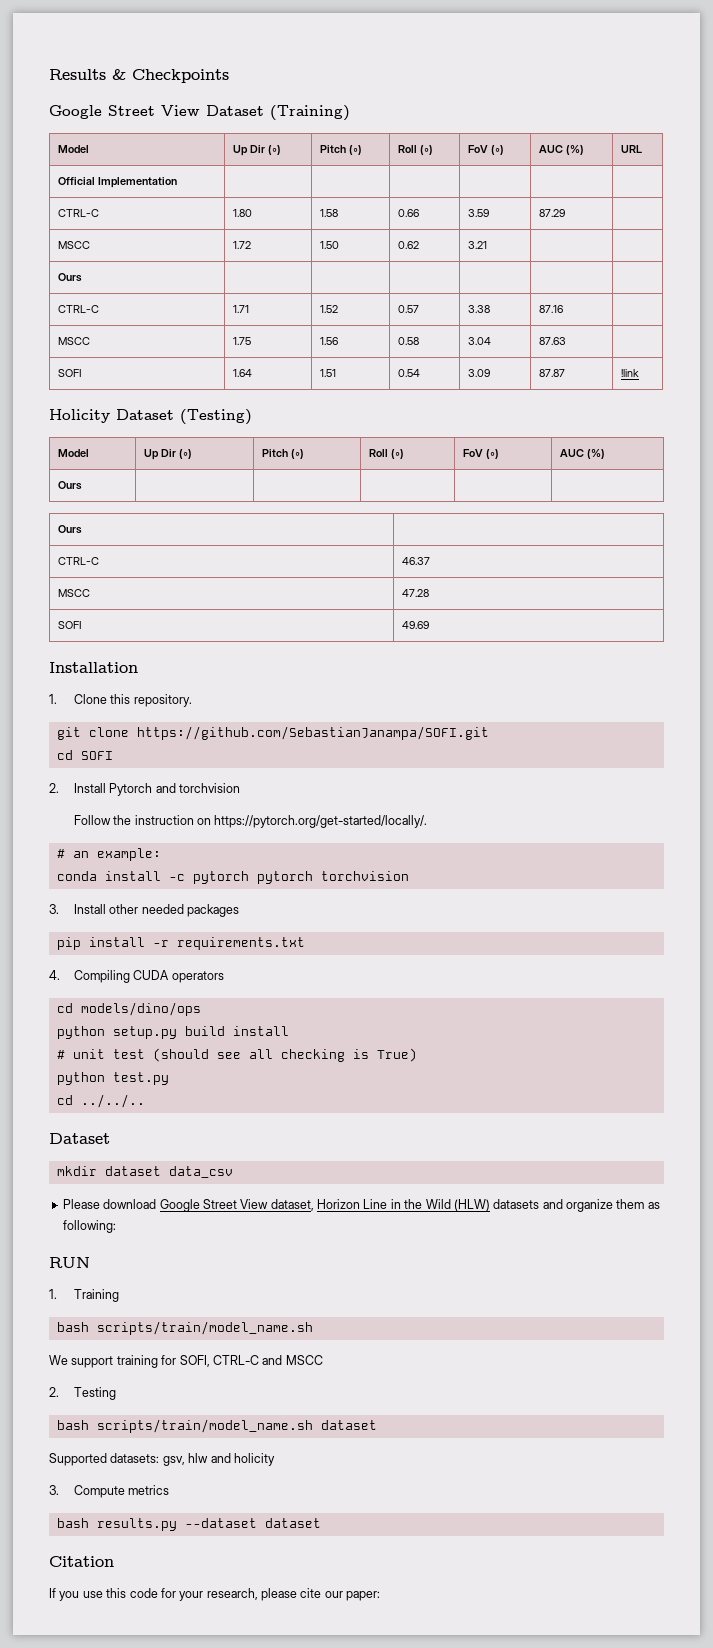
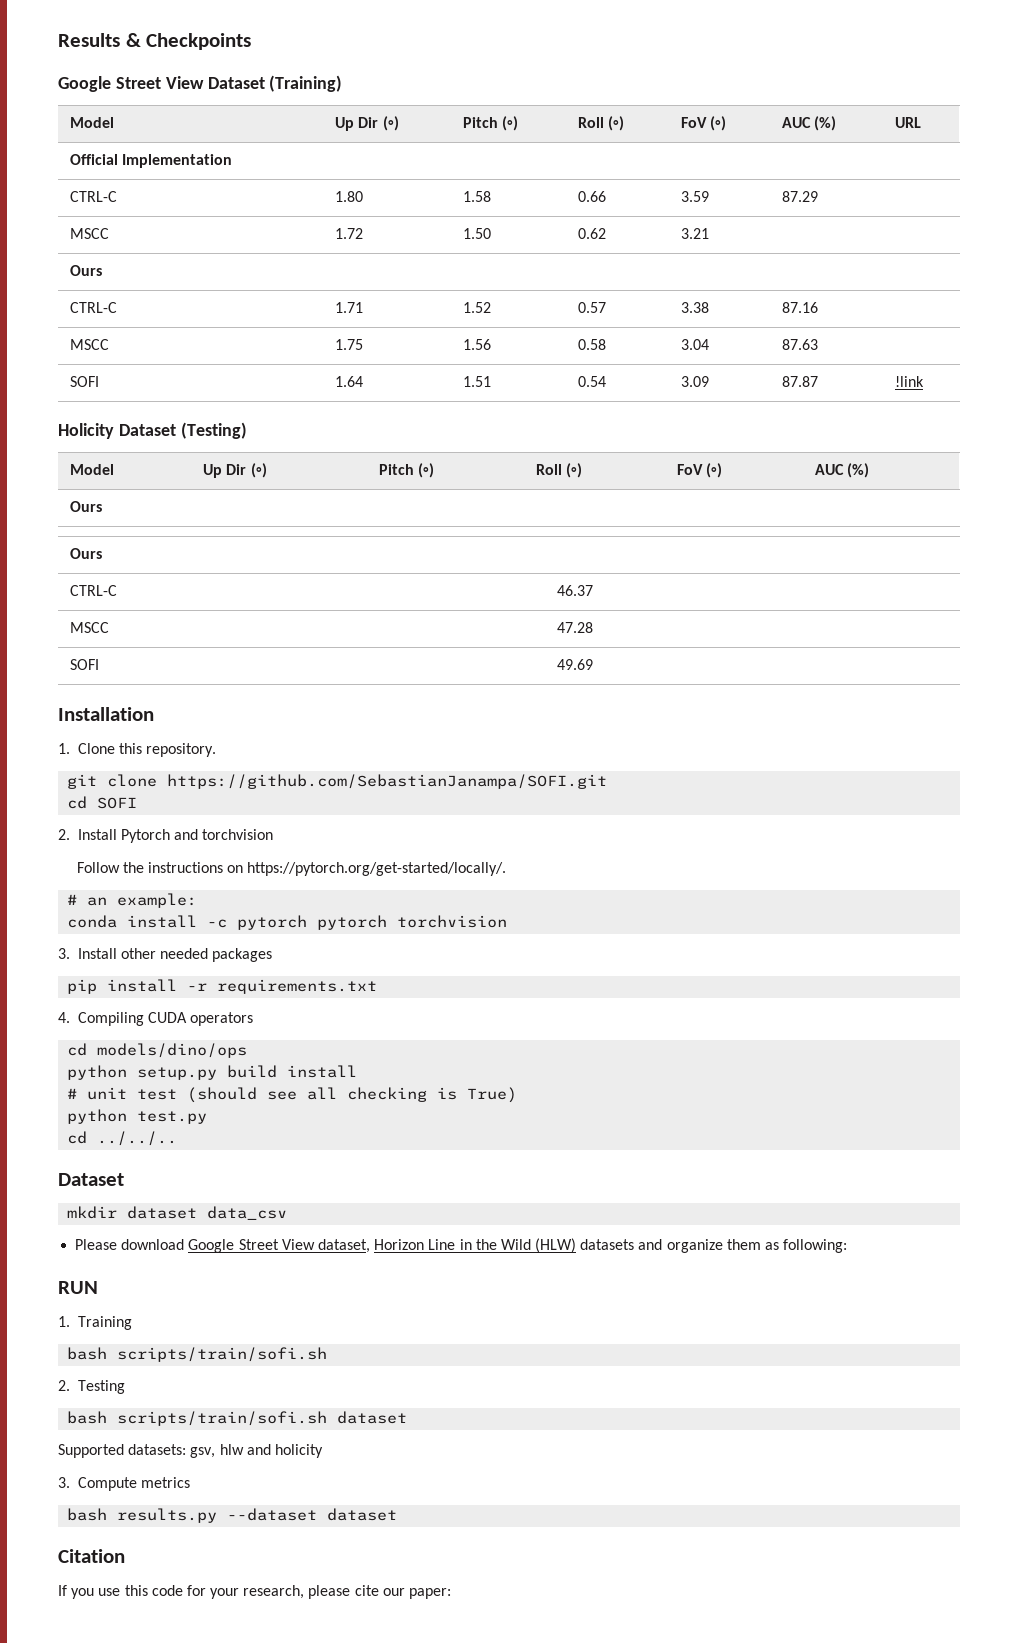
[134,815,194,825] instruction -> [147,862,223,873] instructions
[96,1321,313,1335] [49,1355,323,1368] scripts/train/model_name.sh // We support training for SOFI, CTRL-C and MSCC -> [117,1347,328,1362] scripts/train/sofi.sh
[96,1419,313,1433] scripts/train/model_name.sh -> [117,1411,328,1426] scripts/train/sofi.sh

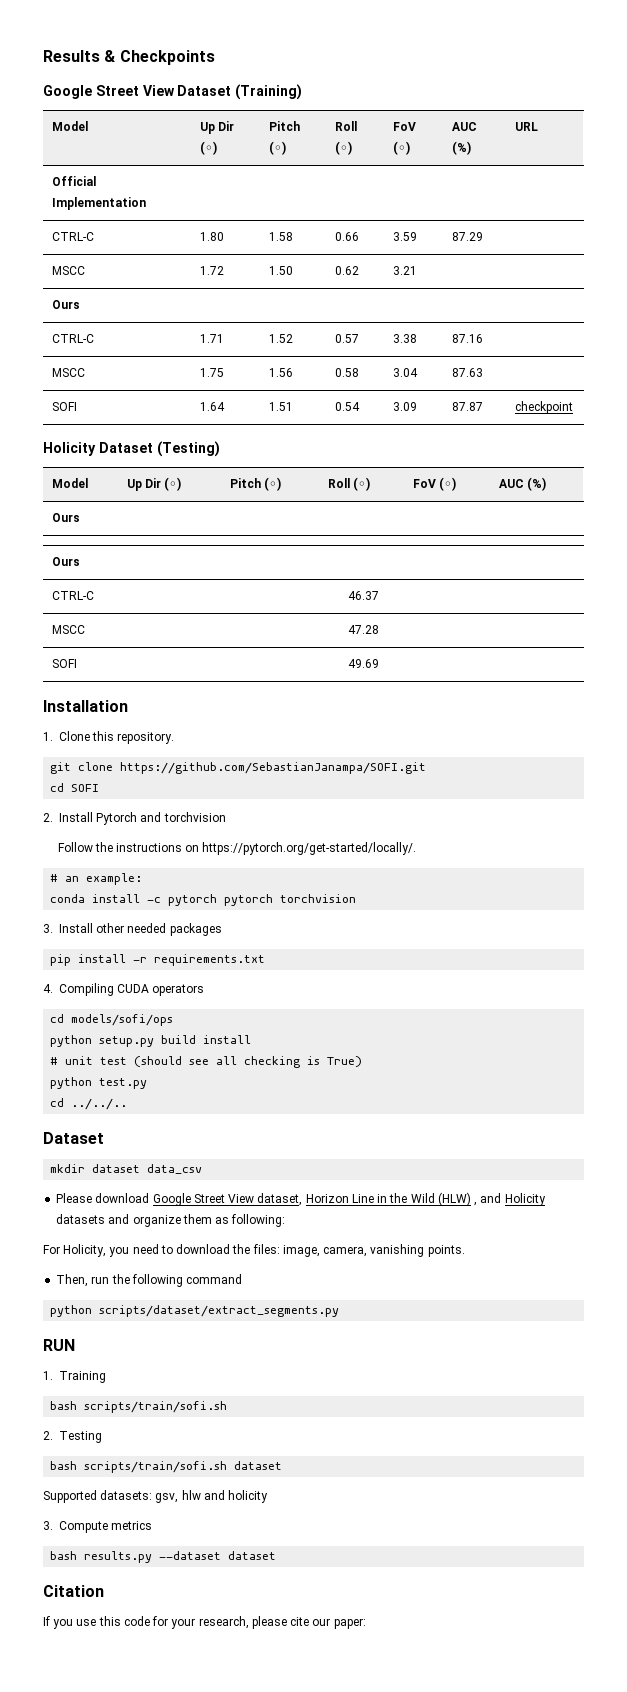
[895,376,925,387] !link -> [514,401,573,414] checkpoint
[97,1043,248,1058] models/dino/ops -> [71,1014,174,1026] models/sofi/ops
(577, 1245) none -> [474,1193,546,1206] , and Holicity
(848, 1246) none -> [43,1244,465,1257] [56,1274,243,1287] [50,1305,340,1317] // For Holicity, you need to download the files: image, camera, vanishing points. // Then, run the following command // python scripts/dataset/extract_segments.py

